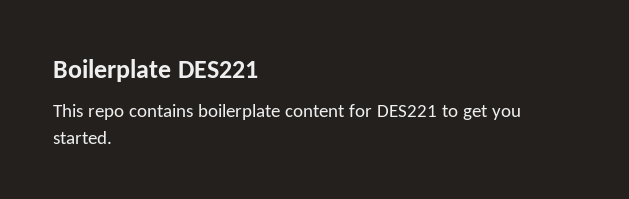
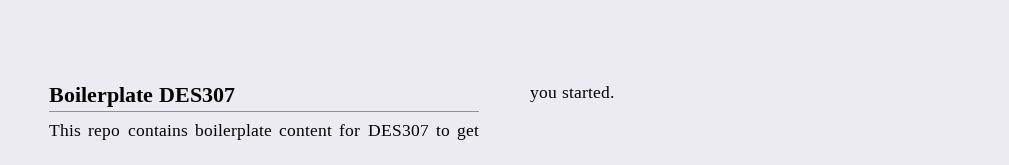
[178,61,259,78] DES221 -> [159,88,235,102] DES307
[376,105,437,117] DES221 -> [367,125,429,136] DES307

